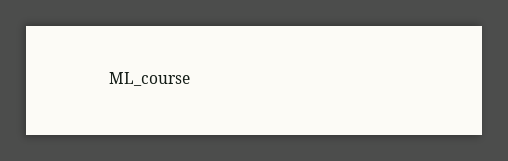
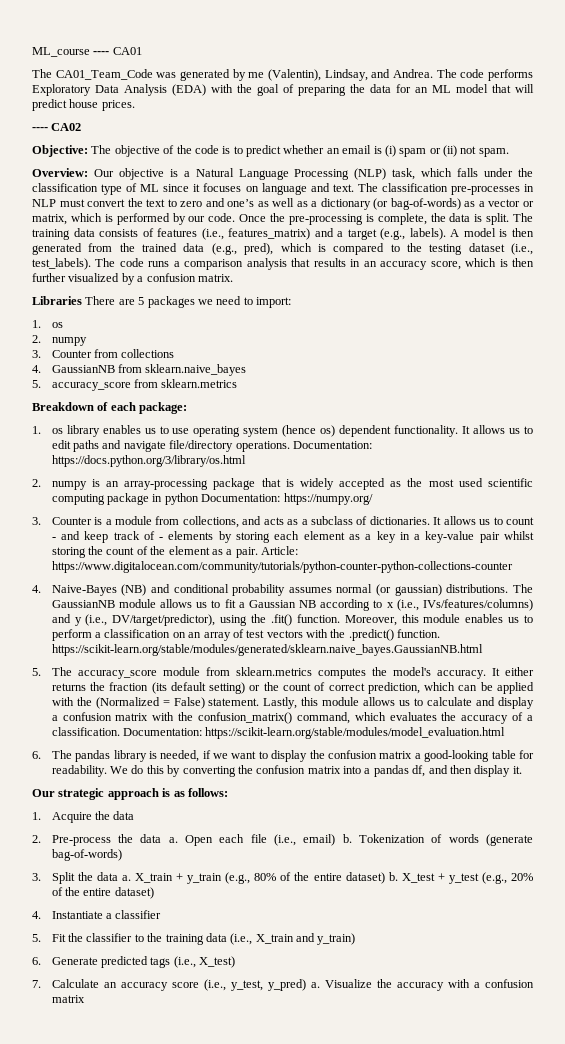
(190, 79) none -> [93,47,142,55] [32,69,534,81] [32,84,534,96] [32,99,135,111] [32,123,82,131] [32,145,509,157] [32,168,533,180] [32,183,534,195] [32,198,534,210] [32,213,533,225] [32,228,535,240] [32,243,533,255] [32,258,534,270] [32,273,233,285] [32,296,291,308] [32,320,63,328] [32,335,87,346] [32,349,175,358] [32,364,247,376] [32,379,238,391] [32,402,188,414] [32,425,533,437] [51,440,372,452] [51,455,246,467] [32,478,534,490] [51,493,373,505] [32,516,534,528] [51,531,535,543] [51,546,299,558] [51,561,513,573] [32,584,534,596] [51,599,534,611] [51,614,533,626] [51,629,441,641] [51,644,483,656] [32,667,534,679] [51,682,534,694] [51,697,534,709] [51,712,533,724] [51,727,506,739] [32,750,534,762] [51,765,522,777] [32,788,228,800] [32,811,135,823] [32,834,533,846] [51,849,122,861] [32,872,533,884] [51,887,154,899] [32,910,162,919] [32,933,356,945] [32,956,236,968] [32,979,534,991] [51,995,85,1003] ---- CA01 // The CA01_Team_Code was generated by me (Valentin), Lindsay, and Andrea. The code performs Exploratory Data Analysis (EDA) with the goal of preparing the data for an ML model that will predict house prices. // ---- CA02 // Objective: The objective of the code is to predict whether an email is (i) spam or (ii) not spam. // Overview: Our objective is a Natural Language Processing (NLP) task, which falls under the classification type of ML since it focuses on language and text. The classification pre-processes in NLP must convert the text to zero and one’s as well as a dictionary (or bag-of-words) as a vector or matrix, which is performed by our code. Once the pre-processing is complete, the data is split. The training data consists of features (i.e., features_matrix) and a target (e.g., labels). A model is then generated from the trained data (e.g., pred), which is compared to the testing dataset (i.e., test_labels). The code runs a comparison analysis that results in an accuracy score, which is then further visualized by a confusion matrix. // Libraries There are 5 packages we need to import: // 1. os // 2. numpy // 3. Counter from collections // 4. GaussianNB from sklearn.naive_bayes // 5. accuracy_score from sklearn.metrics // Breakdown of each package: // 1. os library enables us to use operating system (hence os) dependent functionality. It allows us to edit paths and navigate file/directory operations. Documentation: https://docs.python.org/3/library/os.html // 2. numpy is an array-processing package that is widely accepted as the most used scientific computing package in python Documentation: https://numpy.org/ // 3. Counter is a module from collections, and acts as a subclass of dictionaries. It allows us to count - and keep track of - elements by storing each element as a key in a key-value pair whilst storing the count of the element as a pair. Article: https://www.digitalocean.com/community/tutorials/python-counter-python-collections-counter // 4. Naive-Bayes (NB) and conditional probability assumes normal (or gaussian) distributions. The GaussianNB module allows us to fit a Gaussian NB according to x (i.e., IVs/features/columns) and y (i.e., DV/target/predictor), using the .fit() function. Moreover, this module enables us to perform a classification on an array of test vectors with the .predict() function. https://scikit-learn.org/stable/modules/generated/sklearn.naive_bayes.GaussianNB.html // 5. The accuracy_score module from sklearn.metrics computes the model's accuracy. It either returns the fraction (its default setting) or the count of correct prediction, which can be applied with the (Normalized = False) statement. Lastly, this module allows us to calculate and display a confusion matrix with the confusion_matrix() command, which evaluates the accuracy of a classification. Documentation: https://scikit-learn.org/stable/modules/model_evaluation.html // 6. The pandas library is needed, if we want to display the confusion matrix a good-looking table for readability. We do this by converting the confusion matrix into a pandas df, and then display it. // Our strategic approach is as follows: // 1. Acquire the data // 2. Pre-process the data a. Open each file (i.e., email) b. Tokenization of words (generate bag-of-words) // 3. Split the data a. X_train + y_train (e.g., 80% of the entire dataset) b. X_test + y_test (e.g., 20% of the entire dataset) // 4. Instantiate a classifier // 5. Fit the classifier to the training data (i.e., X_train and y_train) // 6. Generate predicted tags (i.e., X_test) // 7. Calculate an accuracy score (i.e., y_test, y_pred) a. Visualize the accuracy with a confusion matrix

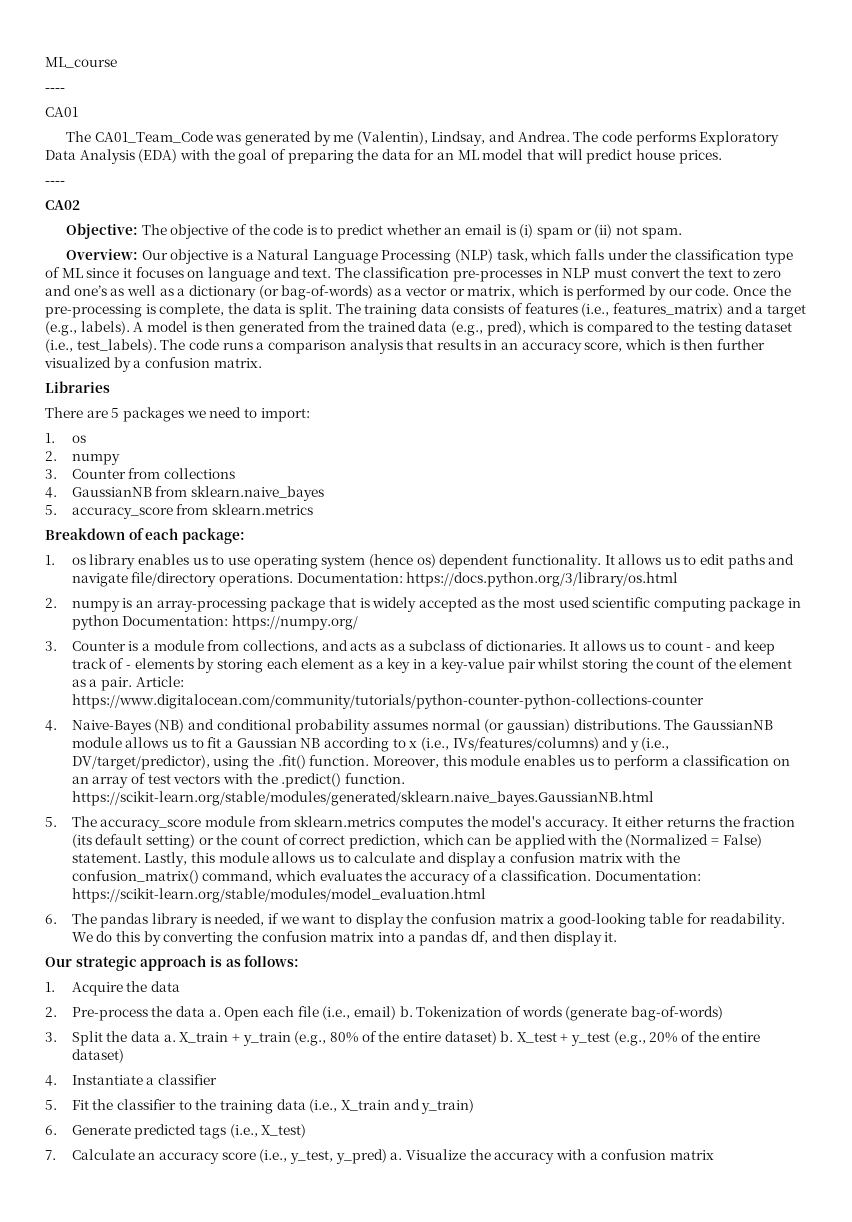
[93,51,110,55] ---- -> [45,88,65,92] // ---- //
(48, 129) none -> (65, 183) //
(82, 300) none -> (110, 387) //

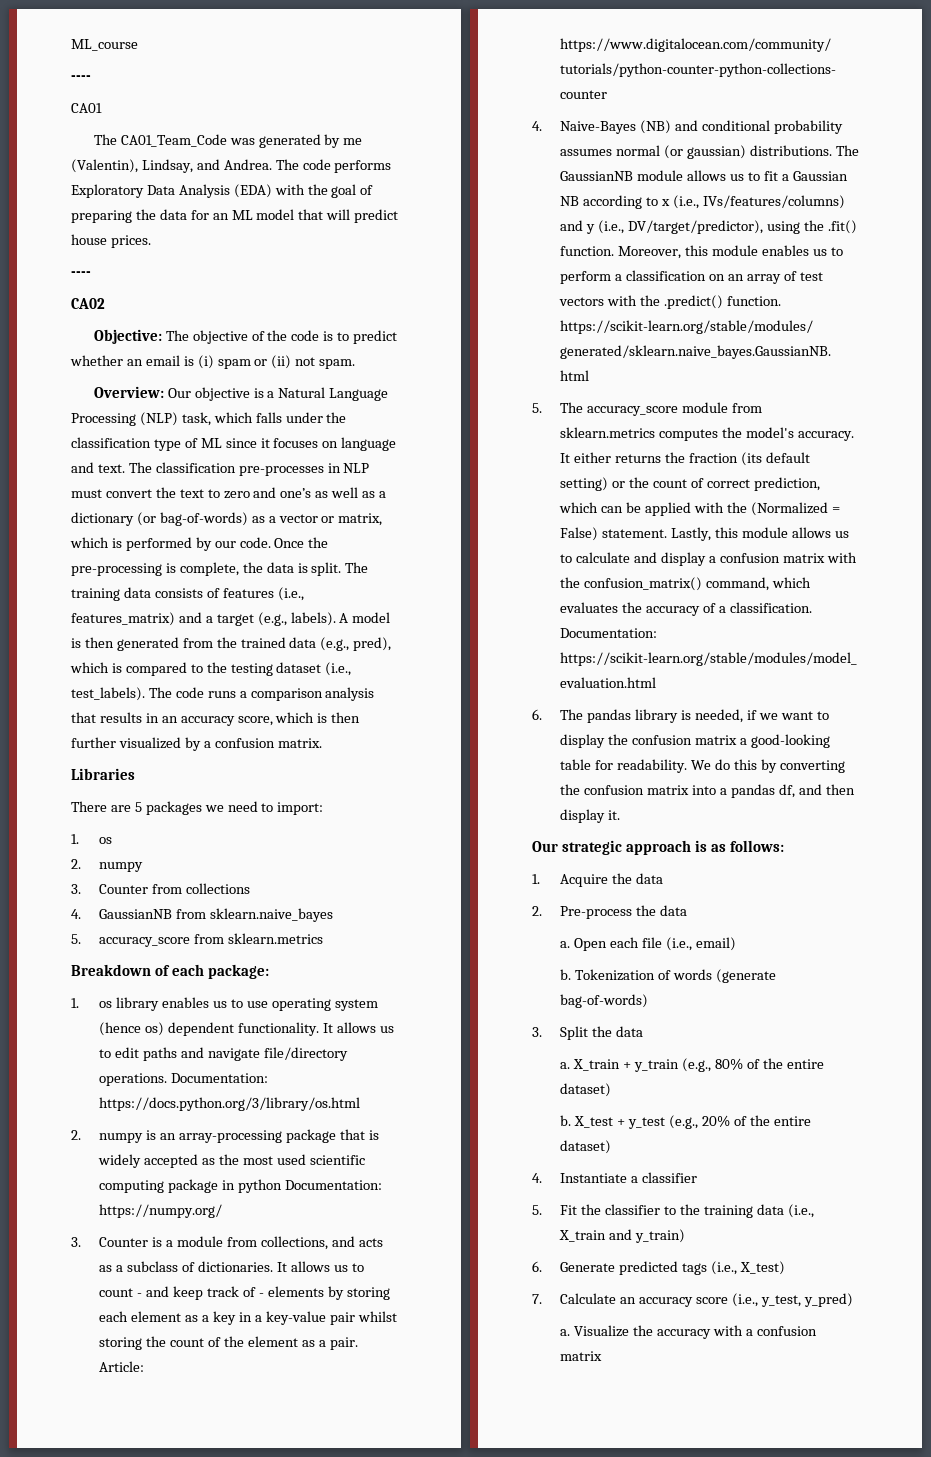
(206, 1011) none -> (688, 910) //
(396, 1013) none -> (736, 944) //
(161, 1036) none -> (644, 1031) //
(497, 1038) none -> (612, 1090) //
(387, 1156) none -> (853, 1300) //

